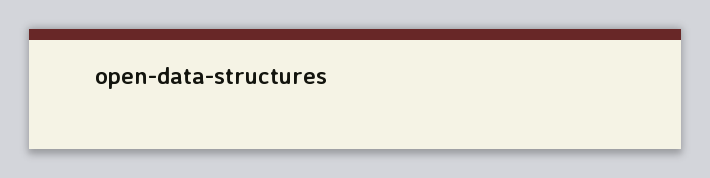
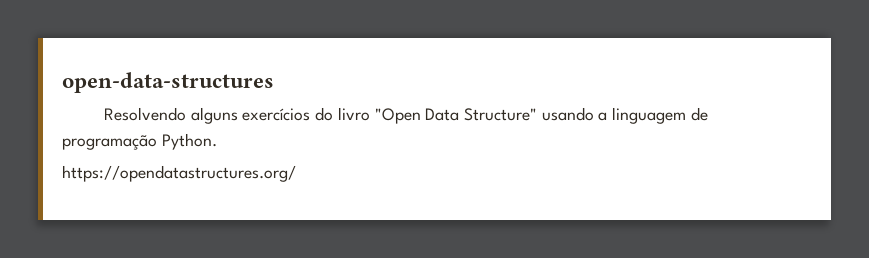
(327, 78) none -> [103,107,708,124] [62,133,217,150] [62,165,296,182] // Resolvendo alguns exercícios do livro "Open Data Structure" usando a linguagem de programação Python. // https://opendatastructures.org/

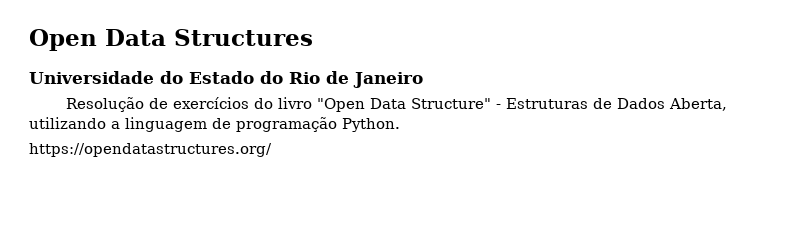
[62,72,274,93] [103,107,238,124] open-data-structures // Resolvendo alguns -> [29,29,313,51] [29,71,423,88] [65,97,168,112] Open Data Structures // Universidade do Estado do Rio de Janeiro // Resolução de
[541,107,594,121] usando -> [495,98,727,111] [29,117,106,129] - Estruturas de Dados Aberta, utilizando

